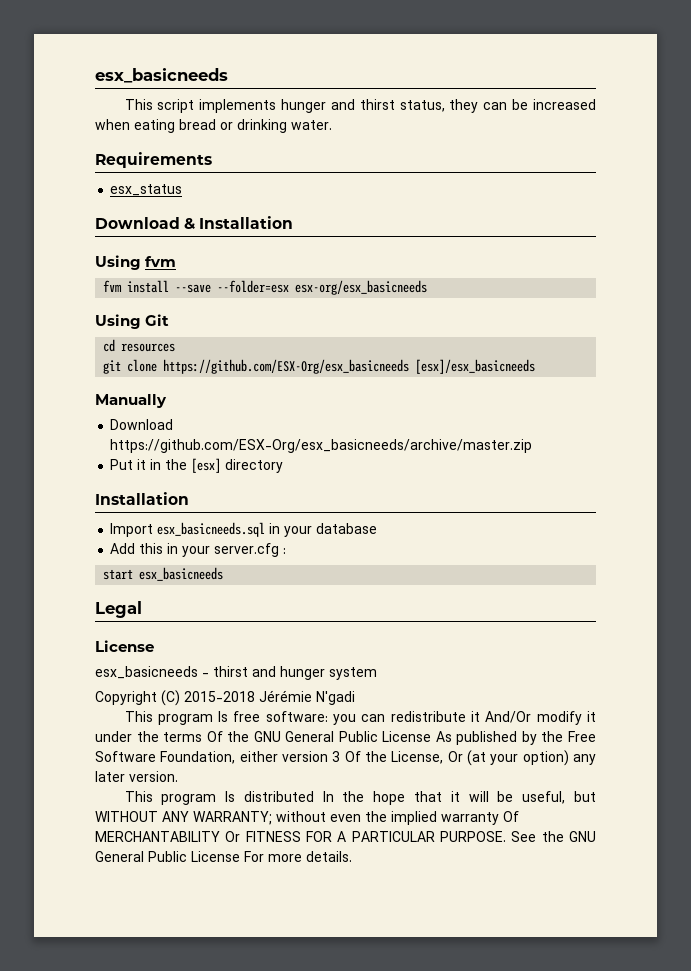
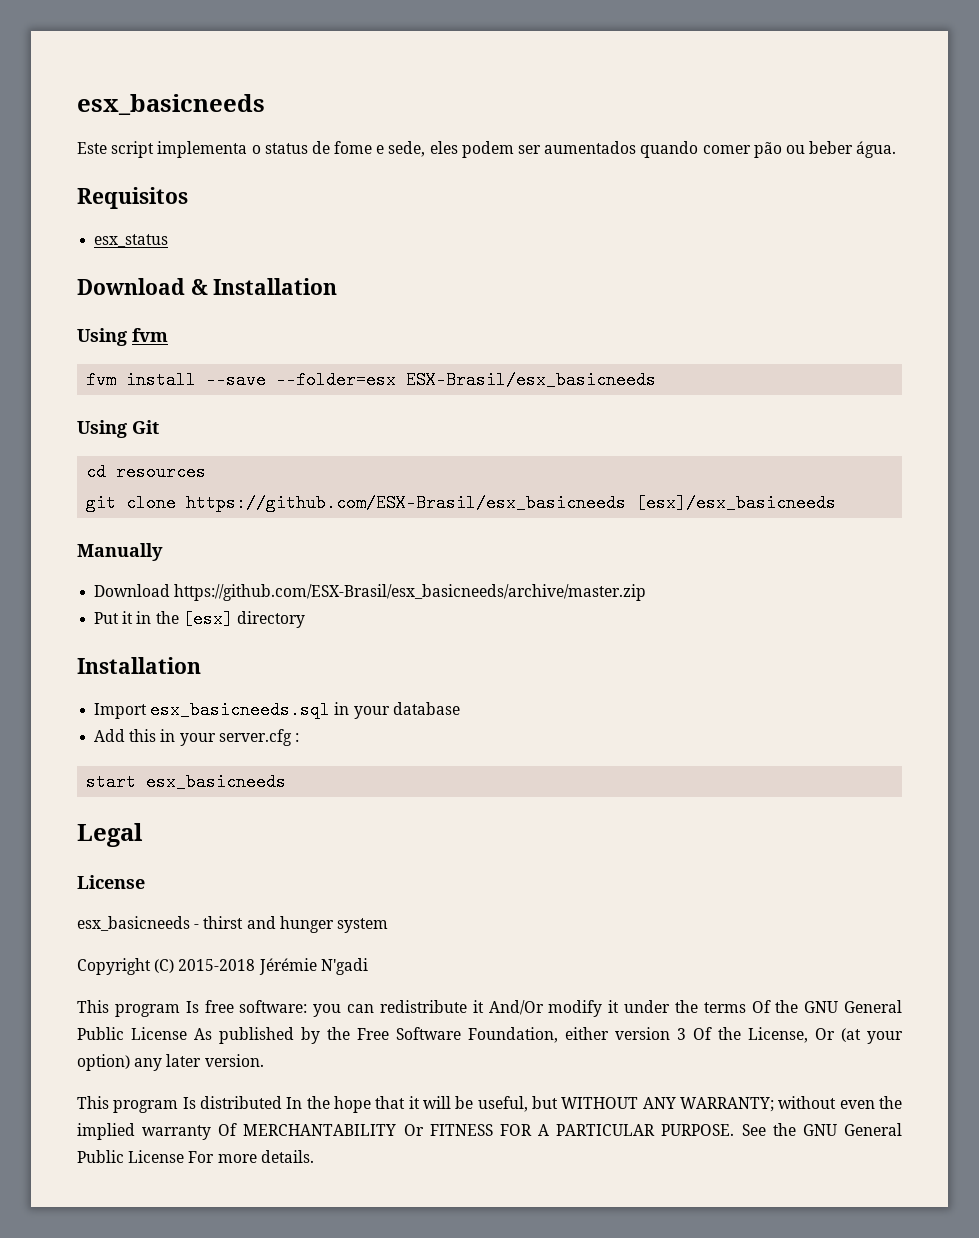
[95,68,228,83] [124,99,597,113] [95,119,332,133] [95,152,212,168] esx_basicneeds // This script implements hunger and thirst status, they can be increased when eating bread or drinking water. // Requirements -> [77,94,265,115] [77,141,897,158] [77,187,188,209] esx_basicneeds // Este script implementa o status de fome e sede, eles podem ser aumentados quando comer pão ou beber água. // Requisitos
[295,280,428,295] esx-org/esx_basicneeds -> [406,371,657,389] ESX-Brasil/esx_basicneeds
[163,359,410,374] https://github.com/ESX-Org/esx_basicneeds -> [186,494,627,512] https://github.com/ESX-Brasil/esx_basicneeds
[110,439,533,453] https://github.com/ESX-Org/esx_basicneeds/archive/master.zip -> [174,584,647,601] https://github.com/ESX-Brasil/esx_basicneeds/archive/master.zip

